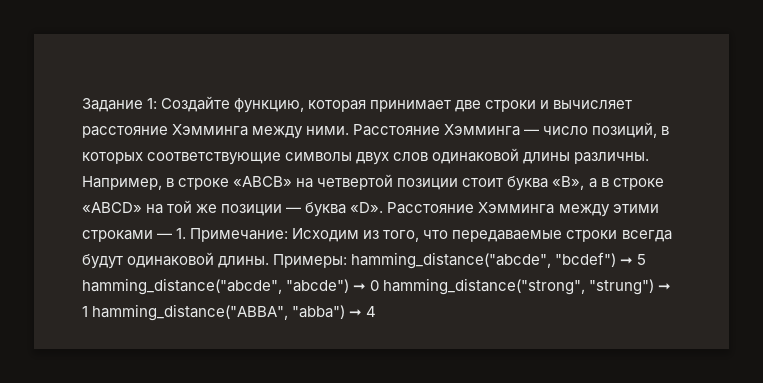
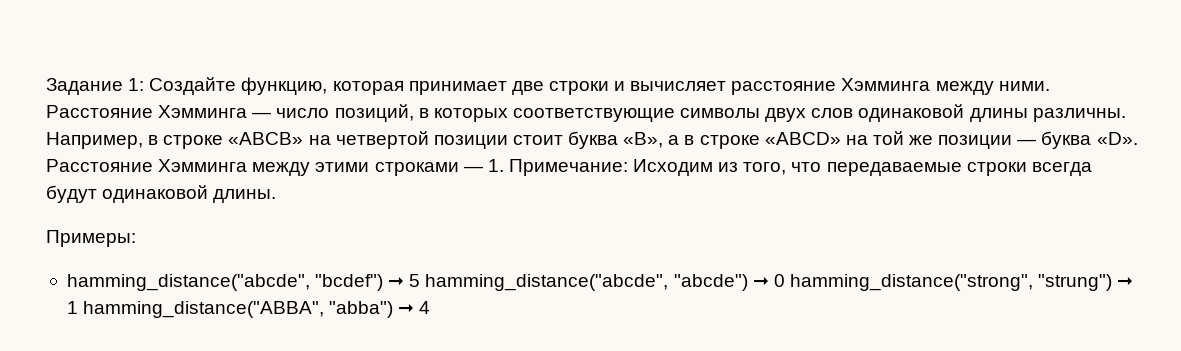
(270, 262) none -> (277, 196) //
(348, 261) none -> (136, 238) //

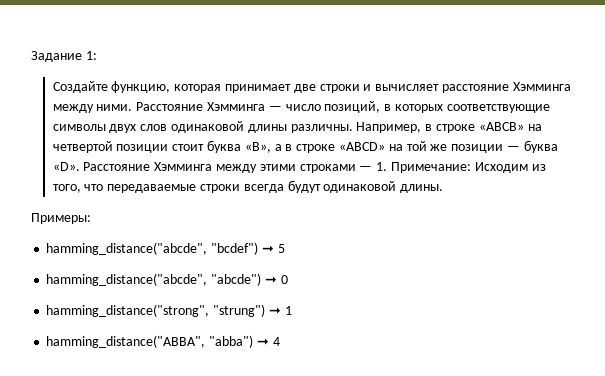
(145, 84) none -> (97, 55) //
(421, 280) none -> (285, 248) //
(785, 280) none -> (288, 279) //
(78, 307) none -> (292, 310) //

